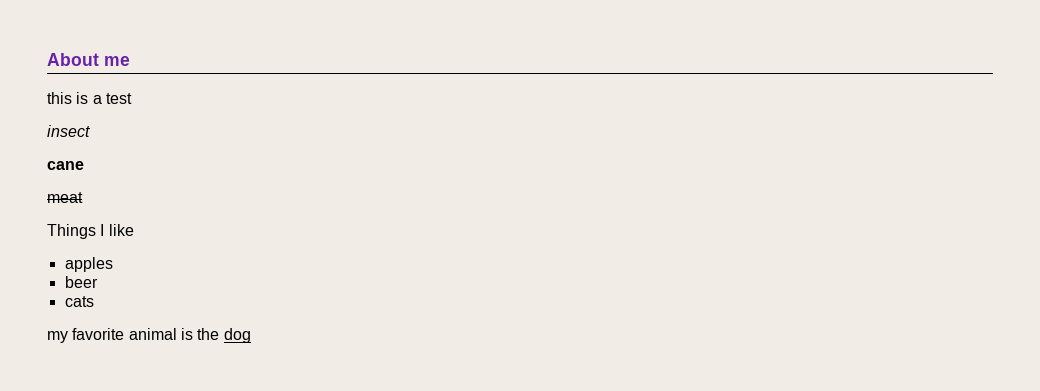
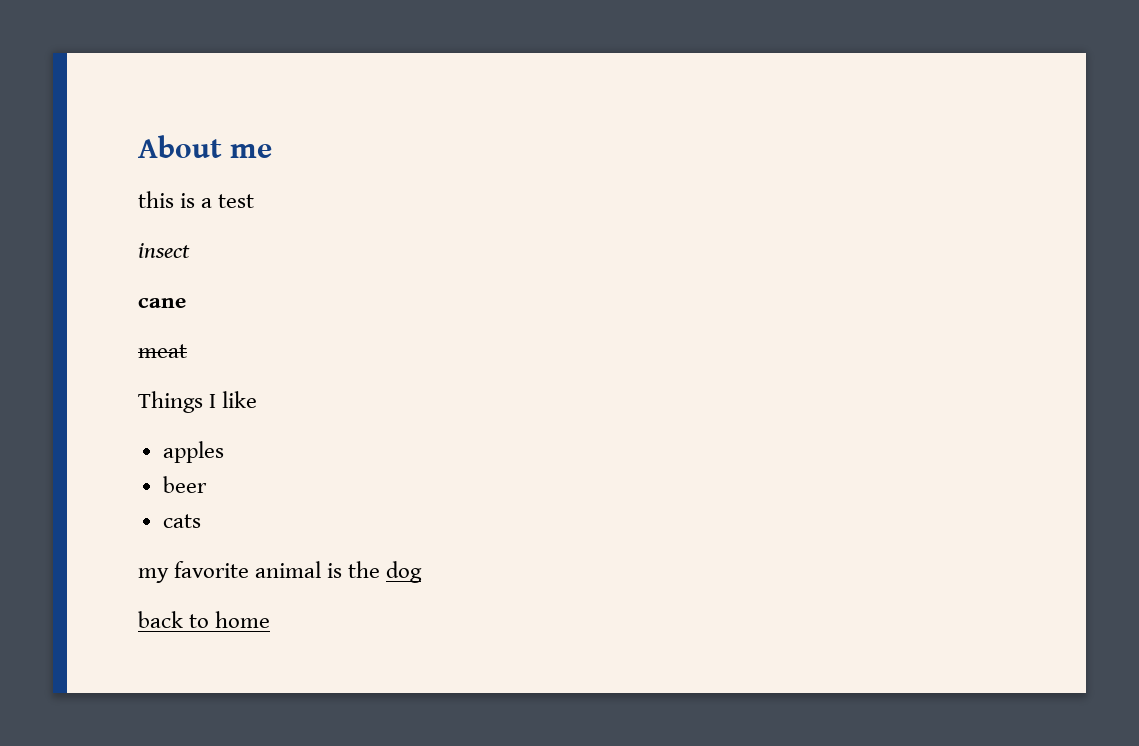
(251, 335) none -> [138,611,271,628] // back to home

